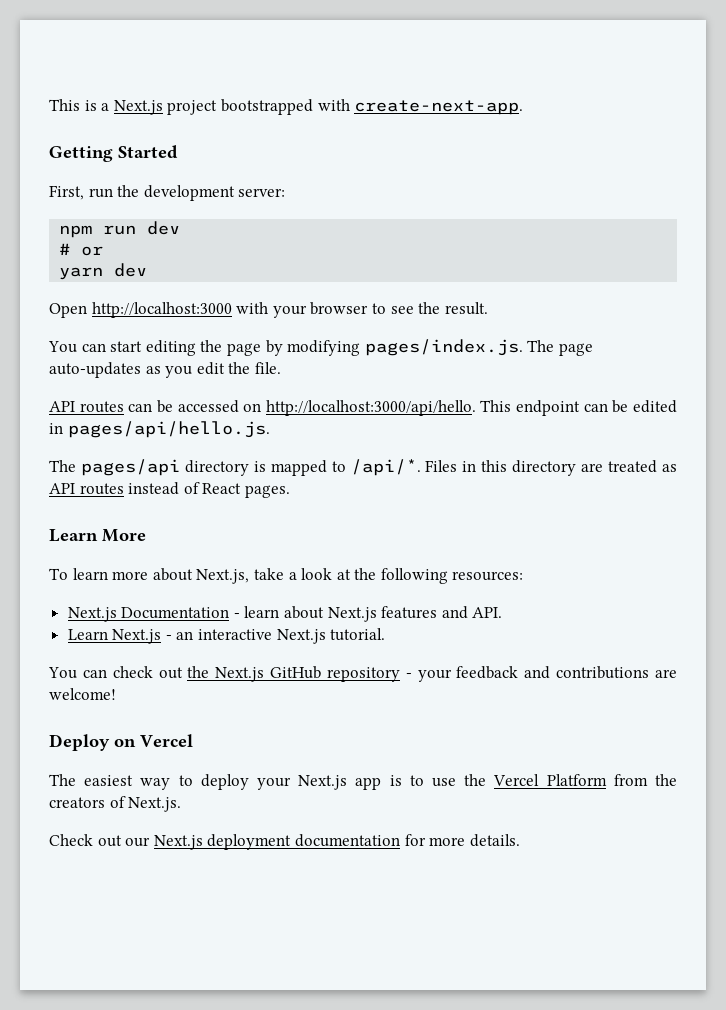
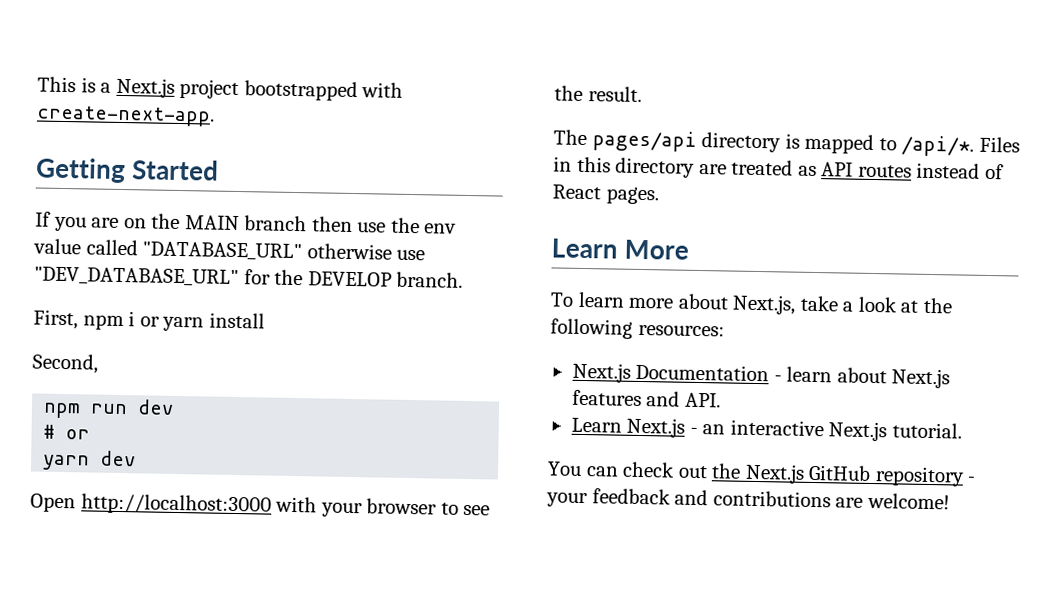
[49,185,286,201] First, run the development server: -> [35,211,457,234] [33,238,426,261] [34,266,464,288] [33,309,265,332] [32,353,98,374] If you are on the MAIN branch then use the env value called "DATABASE_URL" otherwise use "DEV_DATABASE_URL" for the DEVELOP branch. // First, npm i or yarn install // Second,
[48,339,593,356] [49,362,281,378] [49,400,677,416] [49,421,270,438] // You can start editing the page by modifying pages/index.js. The page auto-updates as you edit the file. // API routes can be accessed on http://localhost:3000/api/hello. This endpoint can be edited in pages/api/hello.js. -> (642, 94) none
[49,734,193,751] [49,774,677,790] [49,796,182,812] [49,834,520,850] // Deploy on Vercel // The easiest way to deploy your Next.js app is to use the Vercel Platform from the creators of Next.js. // Check out our Next.js deployment documentation for more details. -> (950, 501) none

